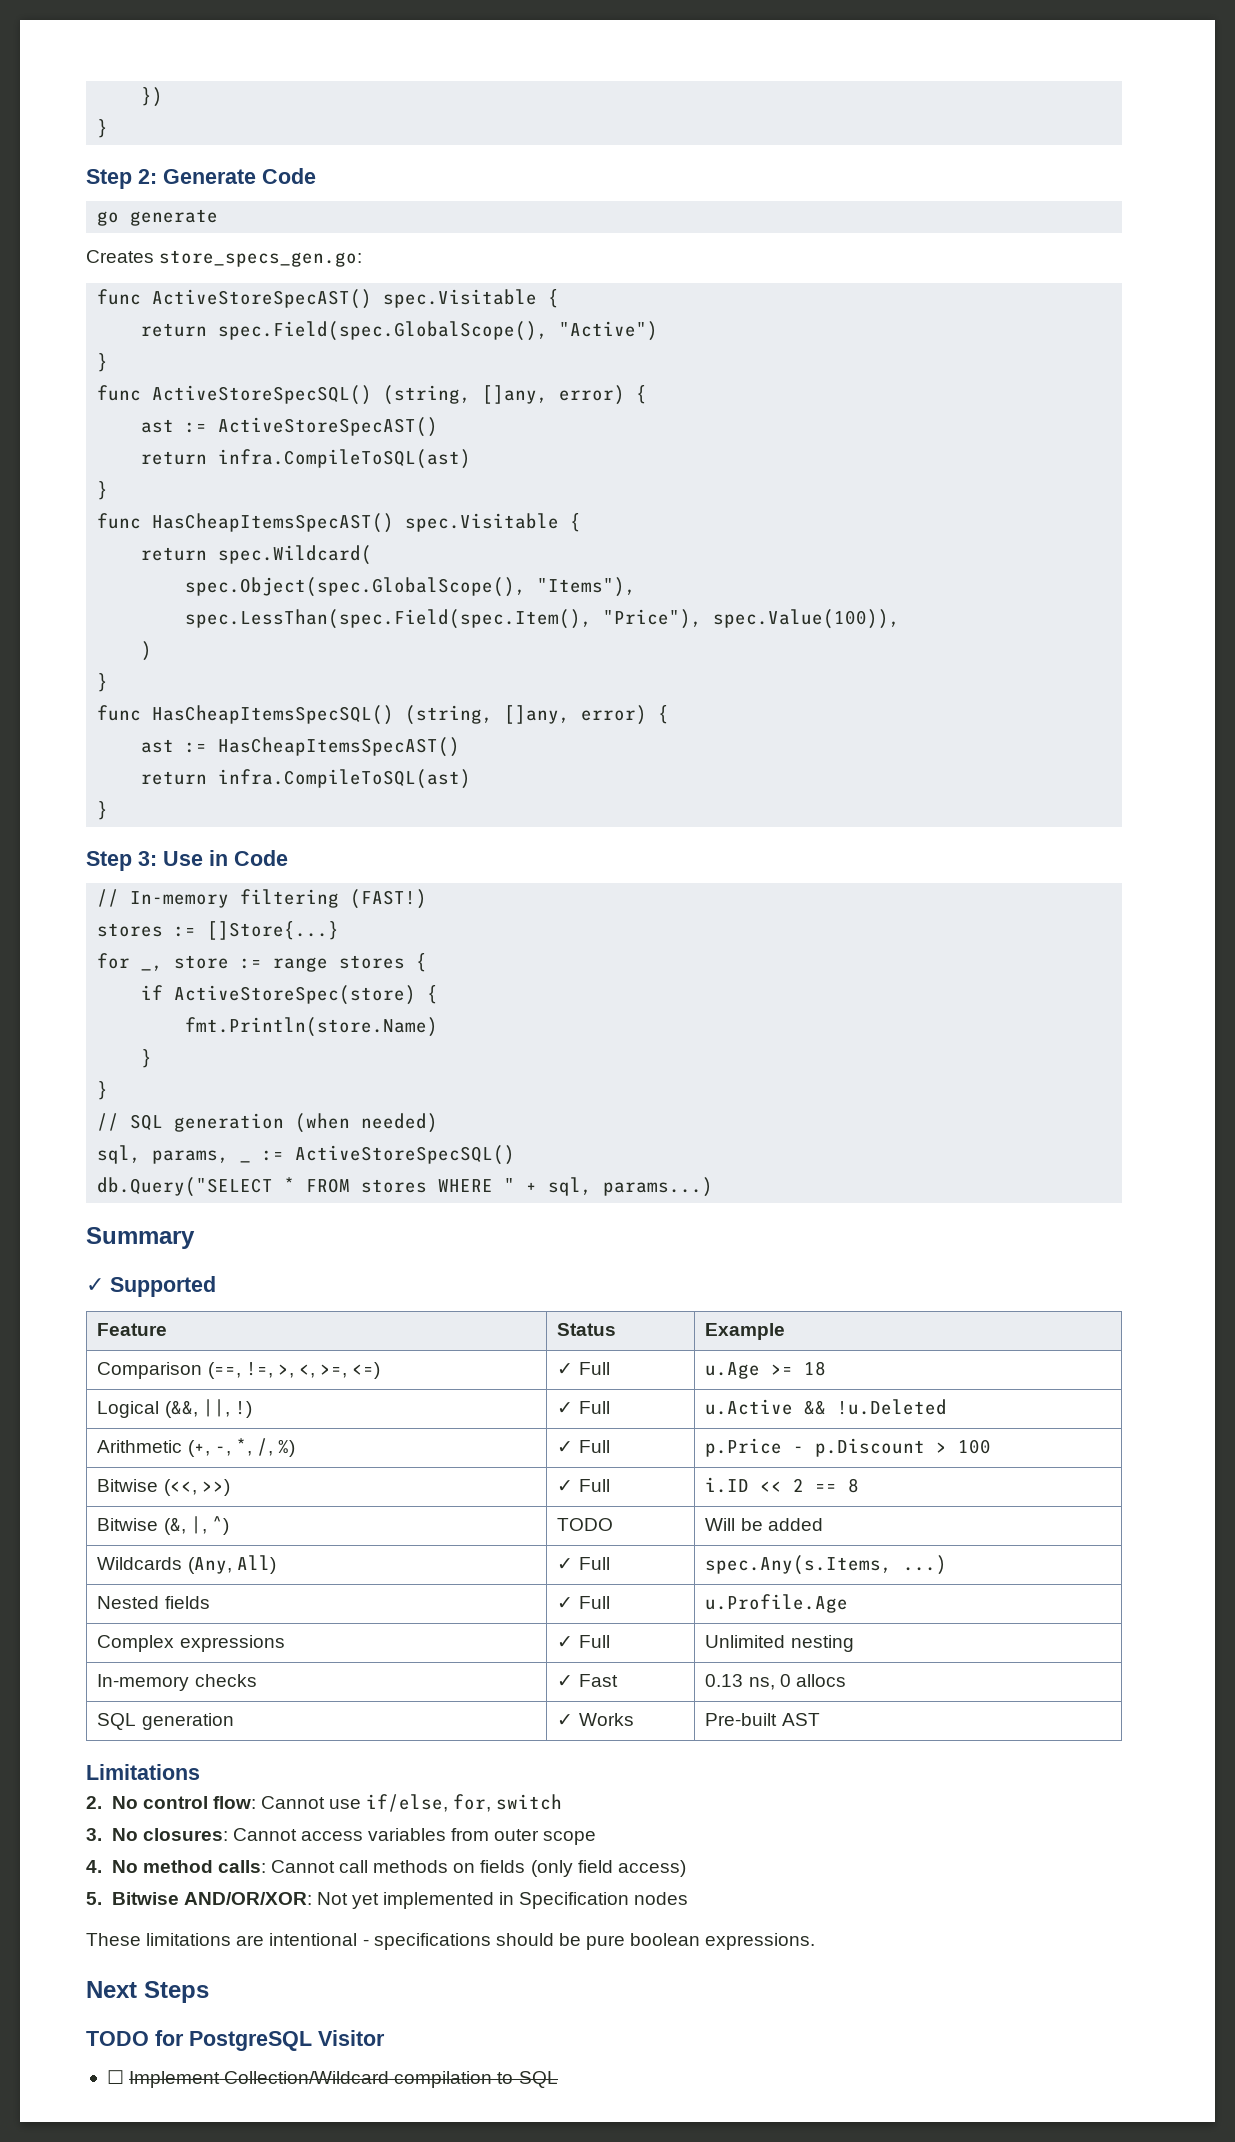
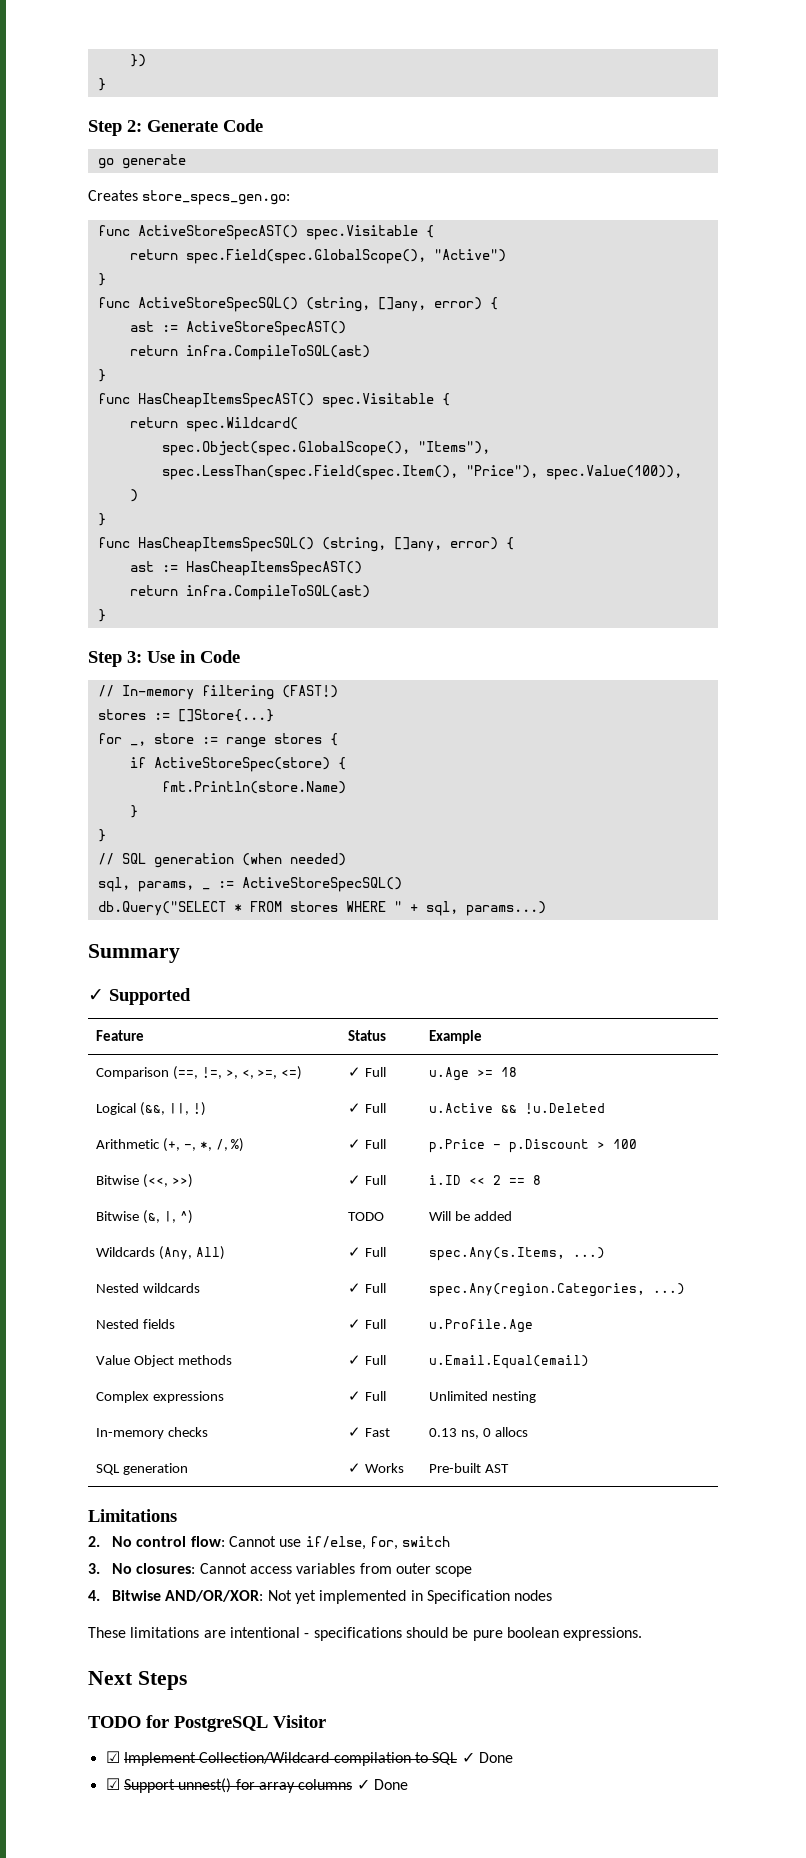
(948, 1565) none -> [95,1283,200,1293] [347,1283,386,1293] [428,1283,685,1297] // Nested wildcards | ✓ Full | spec.Any(region.Categories, ...)
(849, 1603) none -> [95,1355,232,1367] [347,1355,386,1365] [428,1355,589,1369] // Value Object methods | ✓ Full | u.Email.Equal(email)
[111,1860,686,1877] [86,1892,102,1905] No method calls: Cannot call methods on fields (only field access) // 5. -> (100, 1595) none
[106,2070,124,2084] ☐ -> [105,1751,120,1763] ☑
(558, 2079) none -> [461,1752,513,1763] [105,1778,408,1793] ✓ Done // ☑ Support unnest() for array columns ✓ Done

